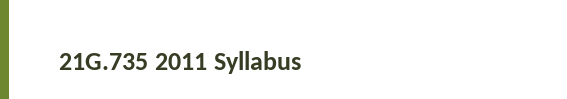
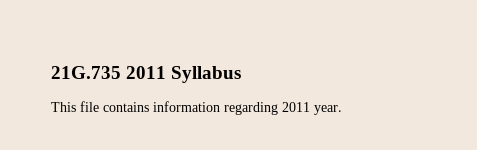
(301, 62) none -> [51,101,342,115] // This file contains information regarding 2011 year.

